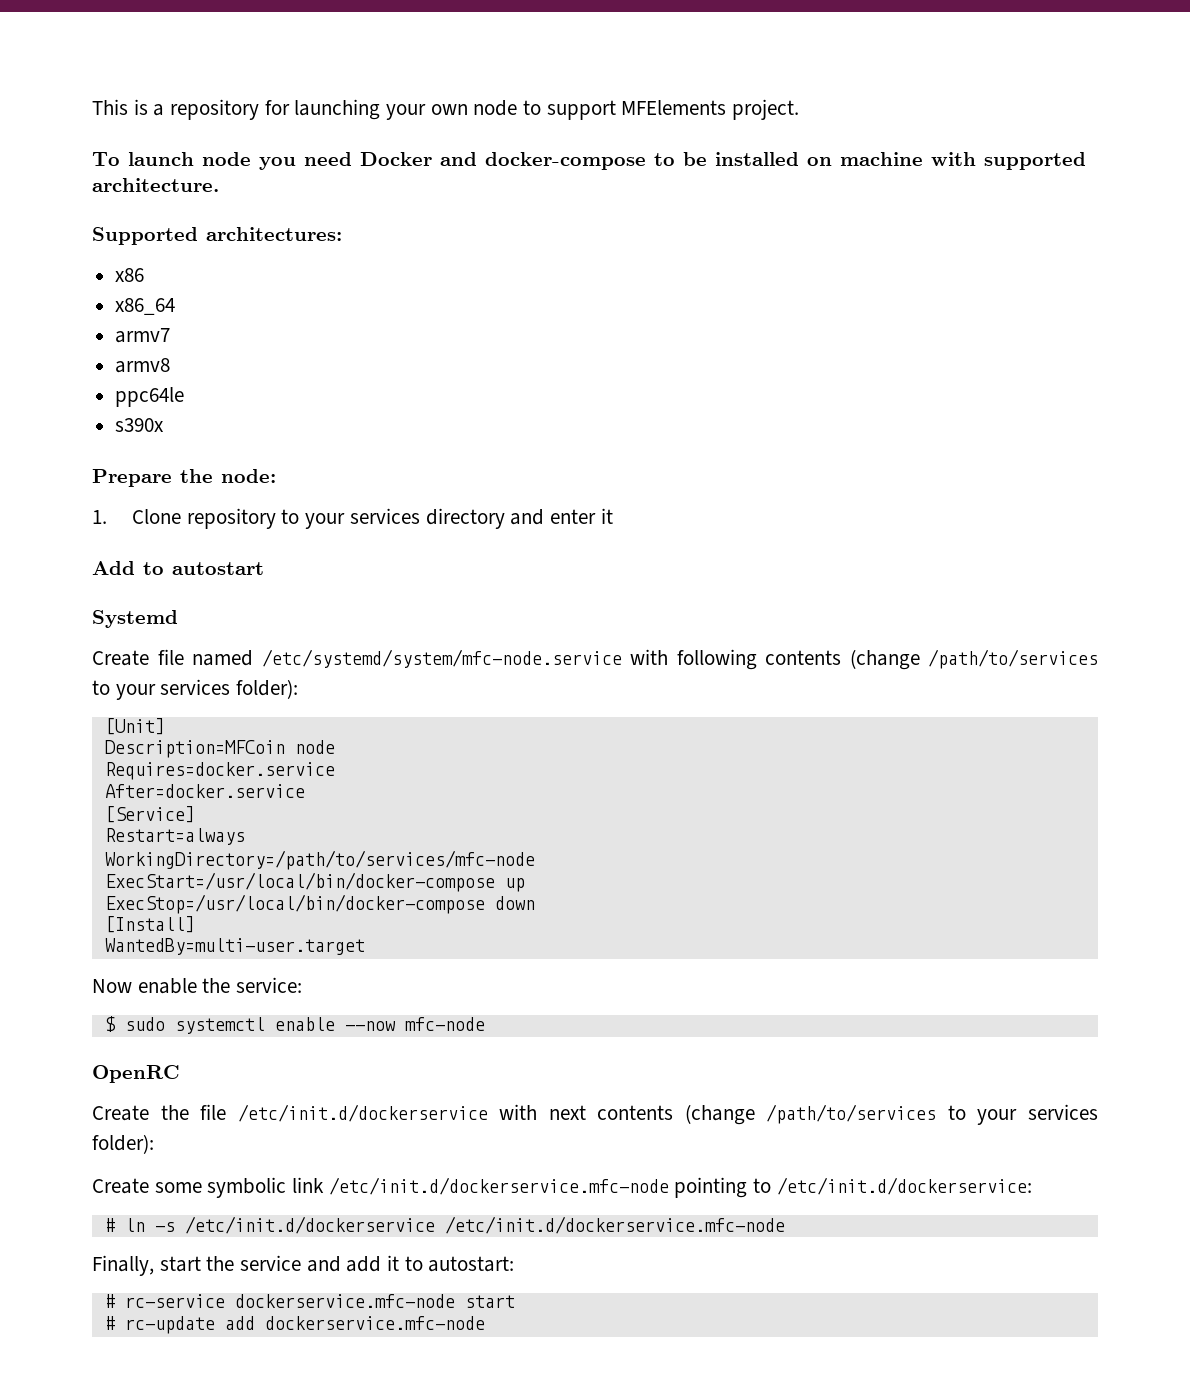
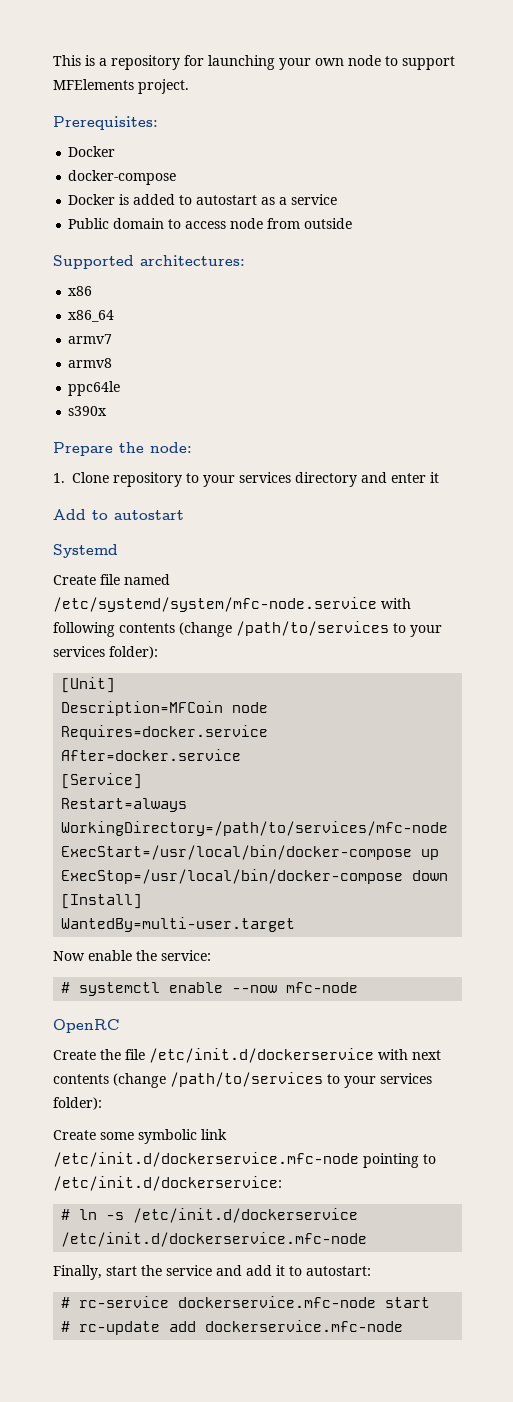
[92,152,1086,170] [92,178,219,192] To launch node you need Docker and docker-compose to be installed on machine with supported architecture. -> [53,116,158,130] [68,146,116,157] [68,170,177,185] [68,194,338,205] [68,218,353,229] Prerequisites: // Docker // docker-compose // Docker is added to autostart as a service // Public domain to access node from outside
[104,1016,165,1032] $ sudo -> [61,982,71,993] #

